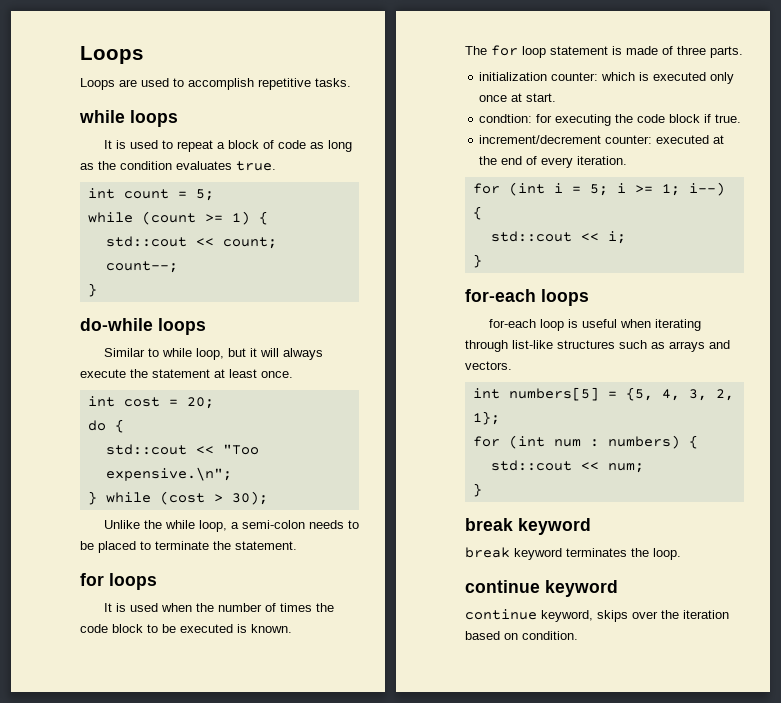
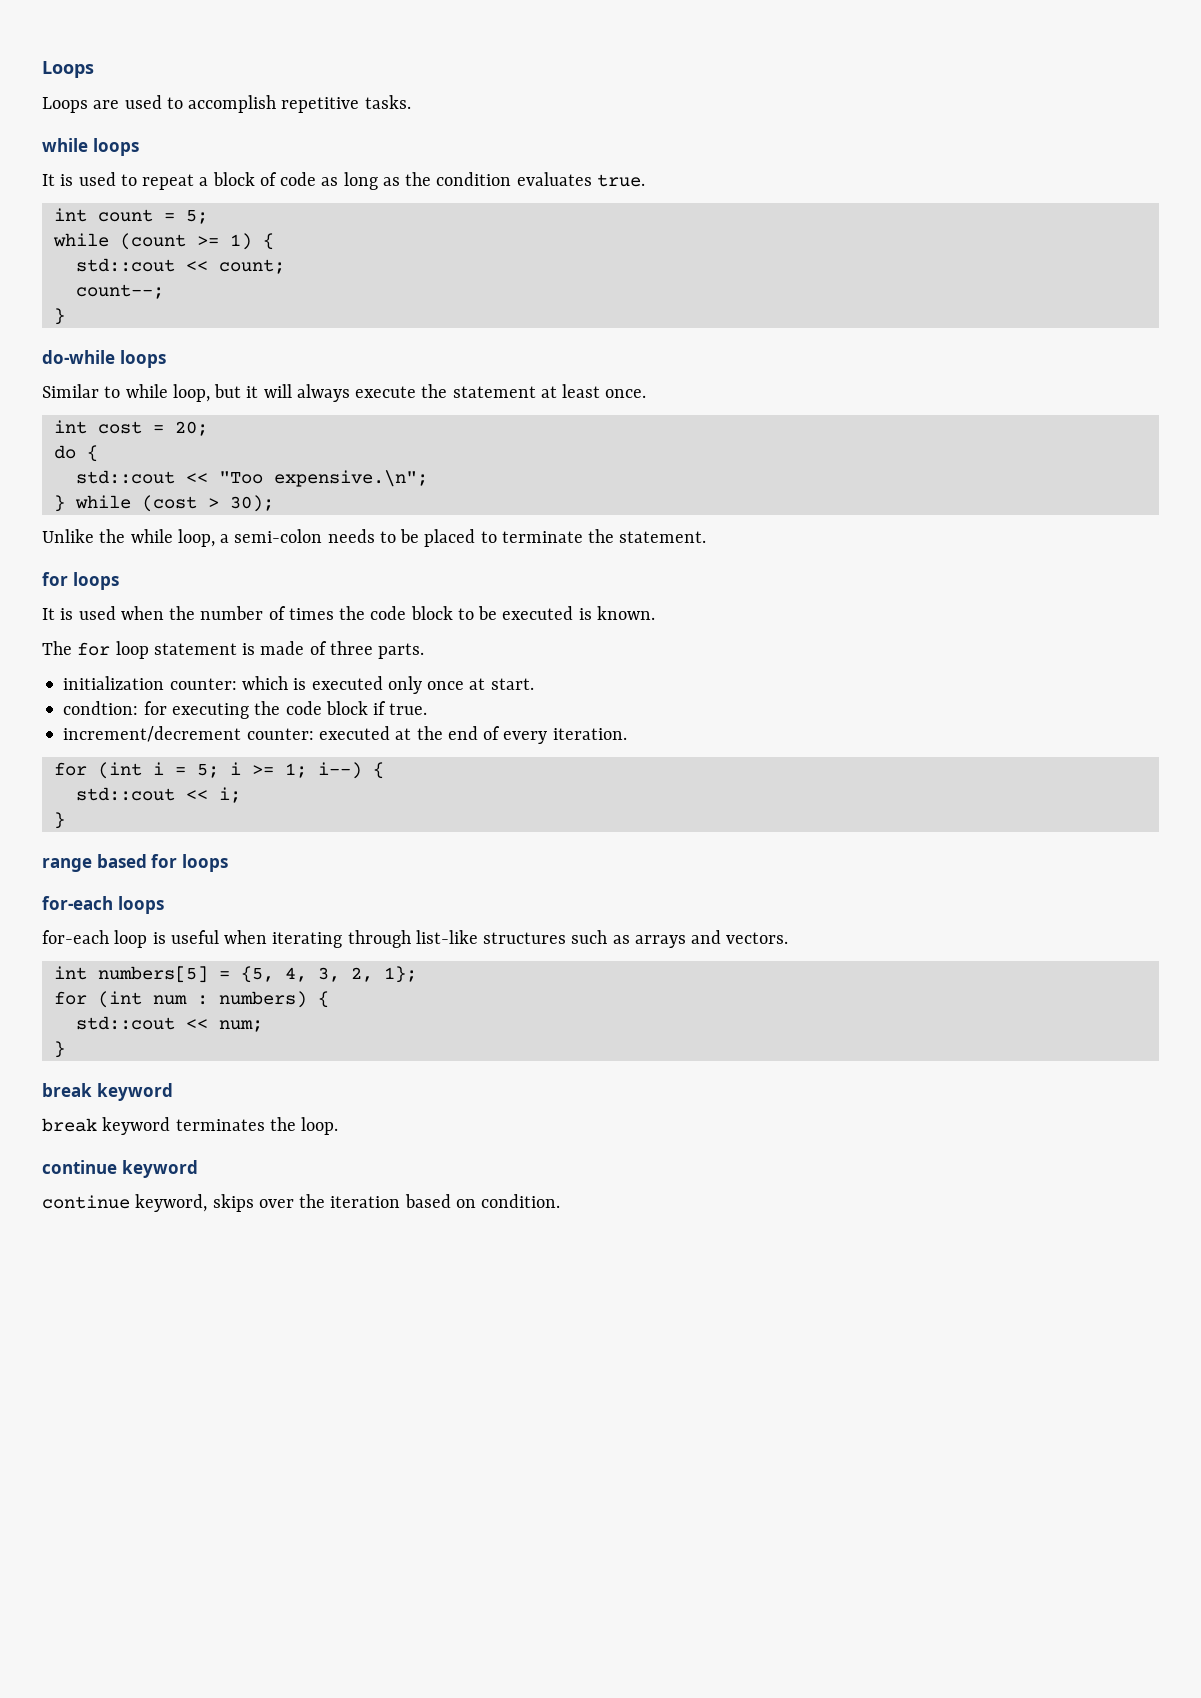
(482, 261) none -> [42,854,228,872] // range based for loops

